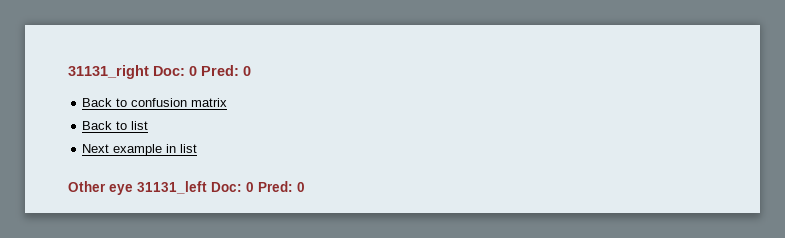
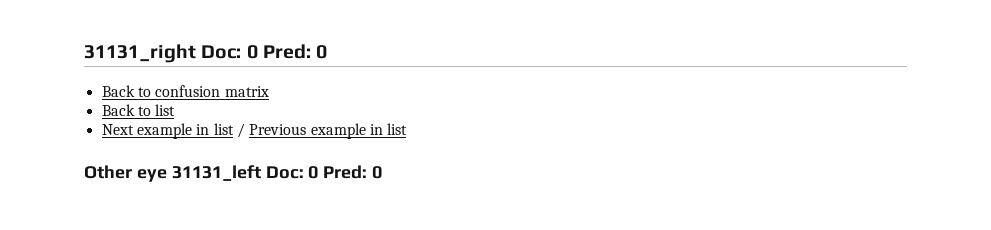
(198, 148) none -> [236,123,408,139] / Previous example in list

